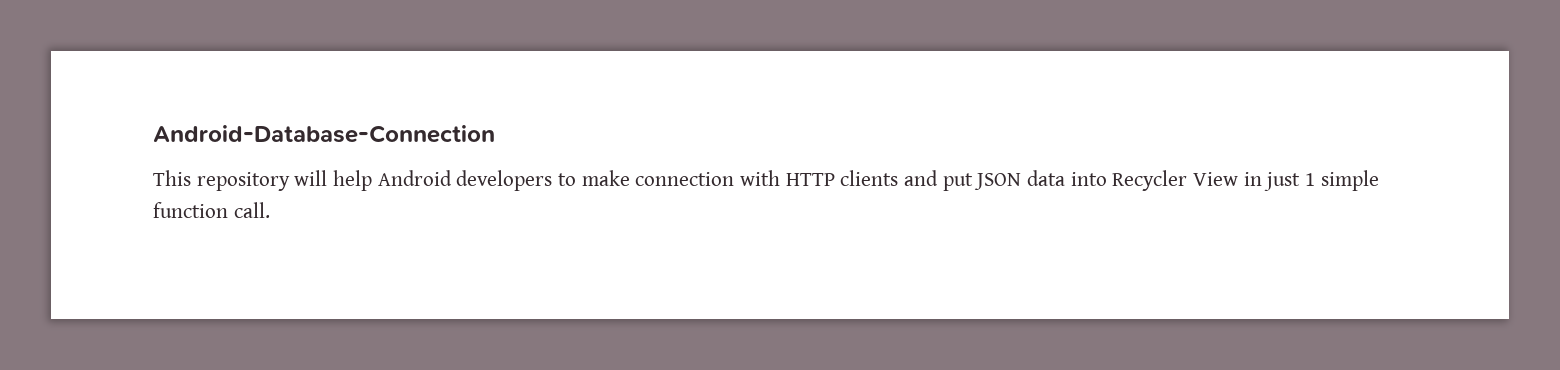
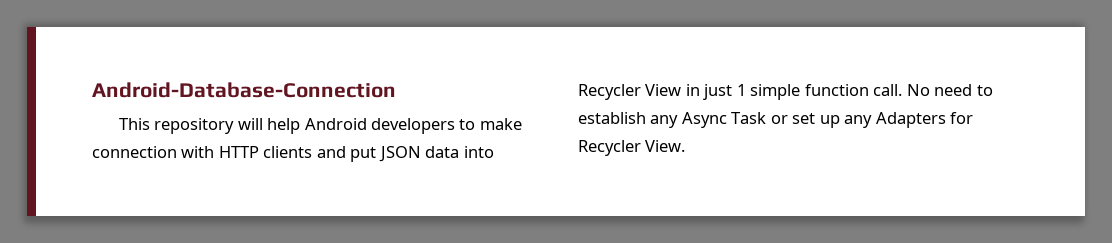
(270, 210) none -> [906,84,993,96] [578,112,974,128] [578,140,686,156] No need to establish any Async Task or set up any Adapters for Recycler View.

